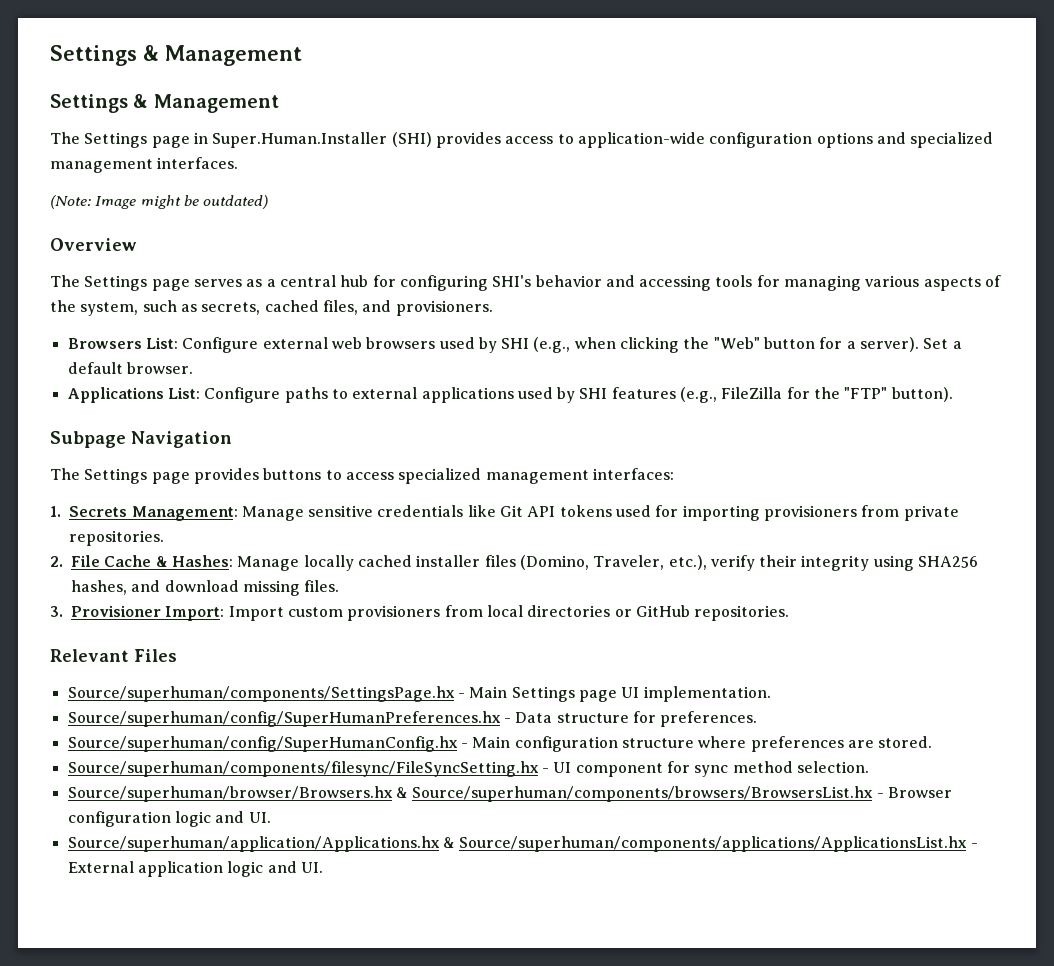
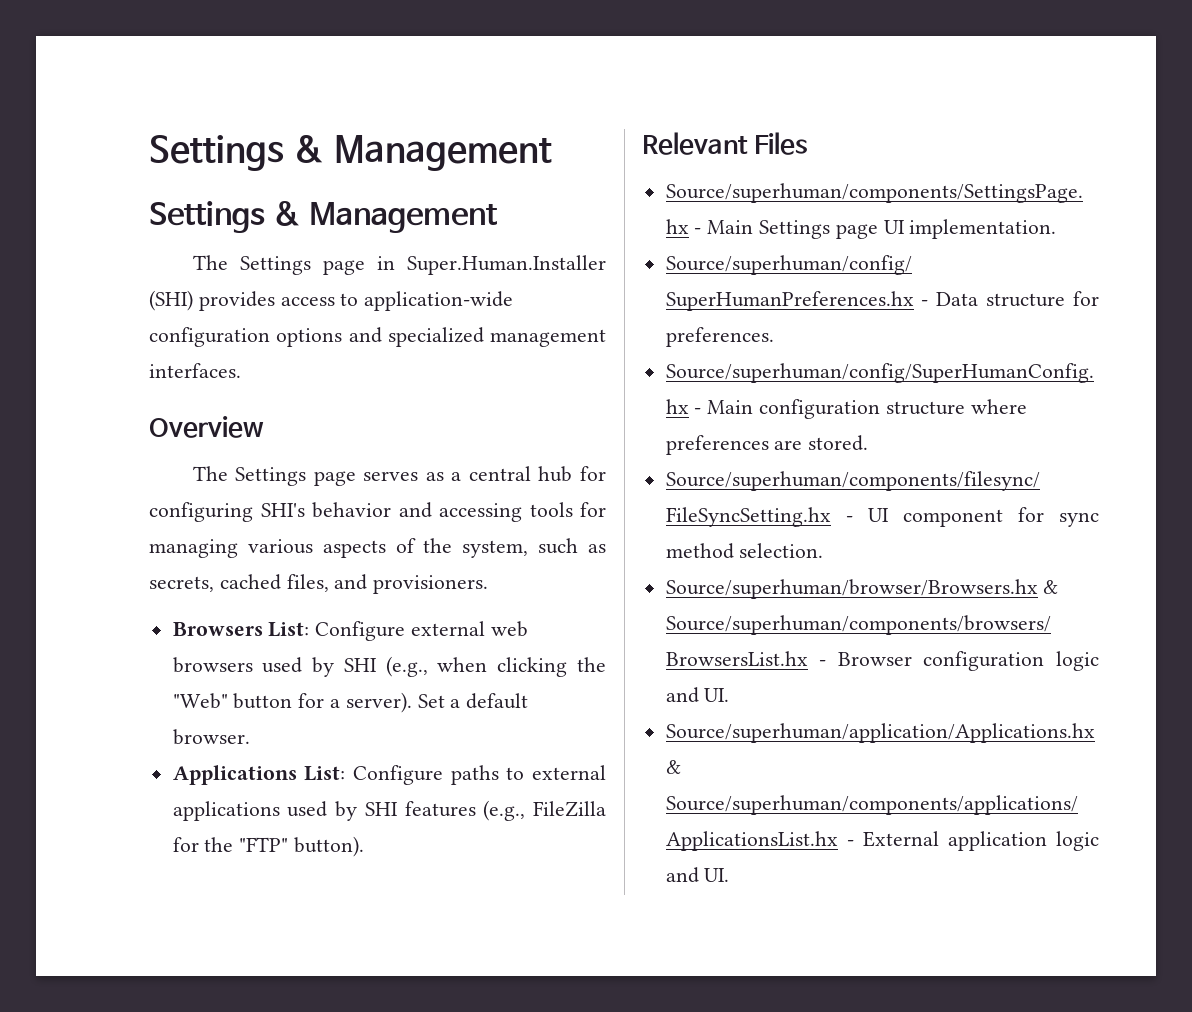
[50,195,269,209] // (Note: Image might be outdated) -> (241, 370) none
[50,431,232,448] [50,468,674,484] [50,505,959,521] [69,530,165,546] [50,555,979,571] [71,580,340,596] [50,605,790,621] // Subpage Navigation // The Settings page provides buttons to access specialized management interfaces: // 1. Secrets Management: Manage sensitive credentials like Git API tokens used for importing provisioners from private repositories. // 2. File Cache & Hashes: Manage locally cached installer files (Domino, Traveler, etc.), verify their integrity using SHA256 hashes, and download missing files. // 3. Provisioner Import: Import custom provisioners from local directories or GitHub repositories. -> (365, 846) none

